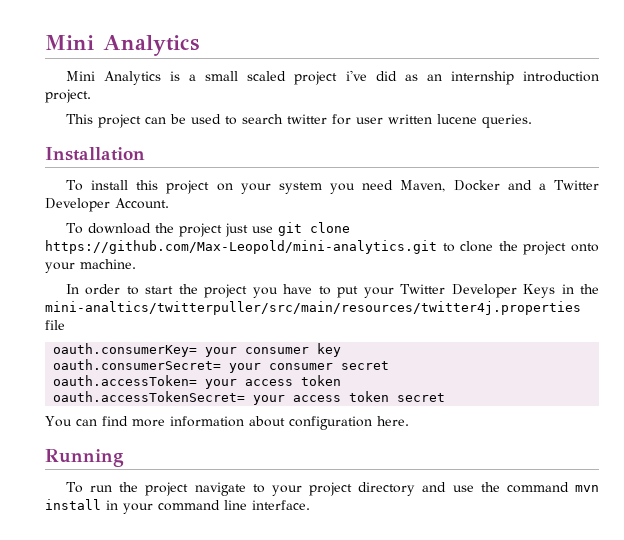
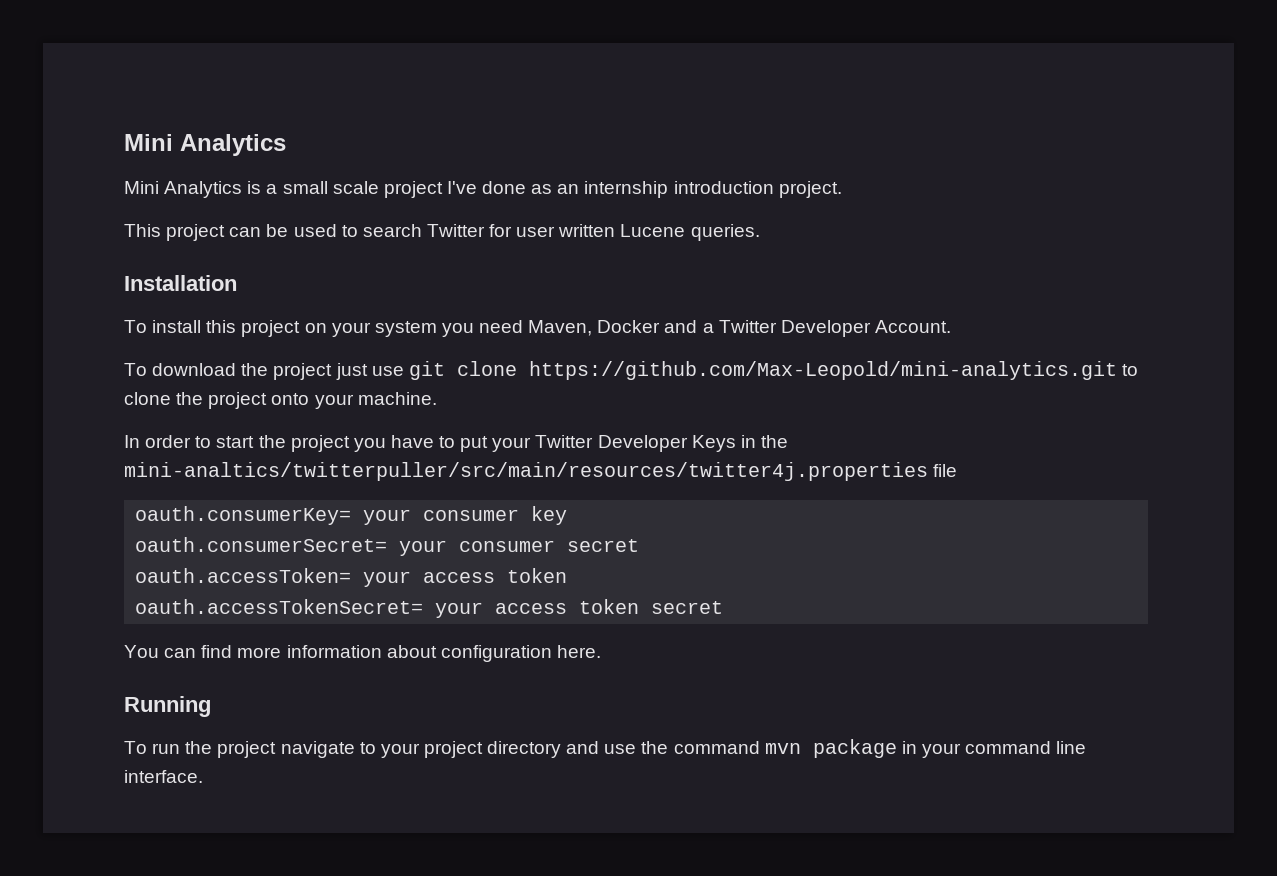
[247,70,397,85] scaled project i've did -> [332,181,527,198] scale project I've done
[286,114,327,124] twitter -> [426,224,485,237] Twitter
[436,114,477,124] lucene -> [620,224,686,237] Lucene
[45,499,101,510] install -> [812,739,897,758] package

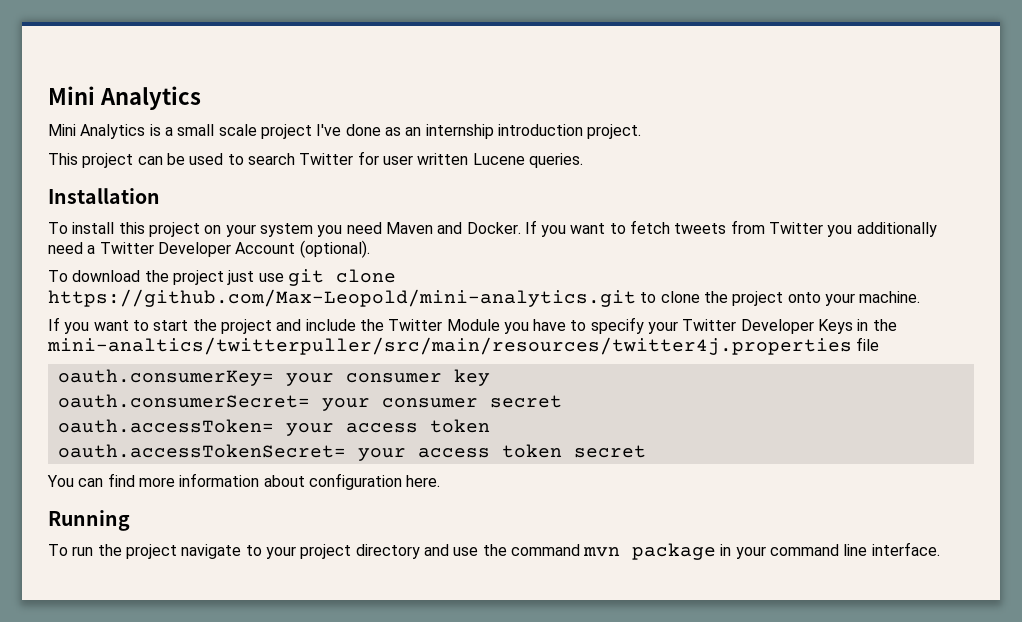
[528,320,698,336] Maven, Docker and -> [385,220,937,237] [48,242,83,254] Maven and Docker. If you want to fetch tweets from Twitter you additionally need
[874,320,951,333] Account. -> [235,240,370,258] Account (optional).
[124,435,192,448] In order -> [48,317,129,334] If you want
(350, 443) none -> [276,319,500,331] and include the Twitter Module
[460,436,489,452] put -> [590,317,644,334] specify

